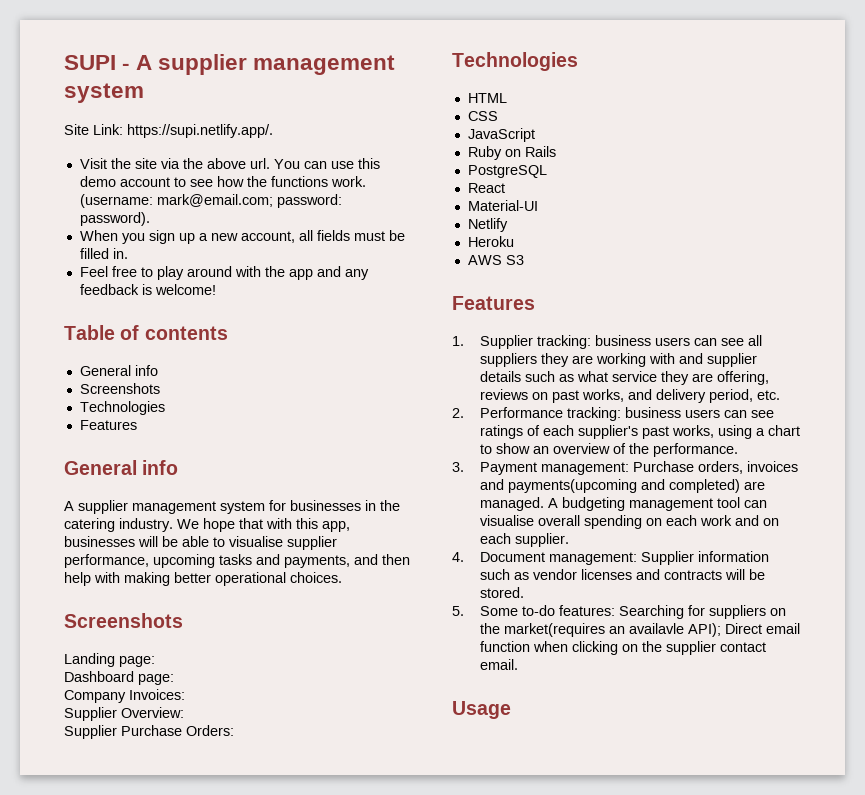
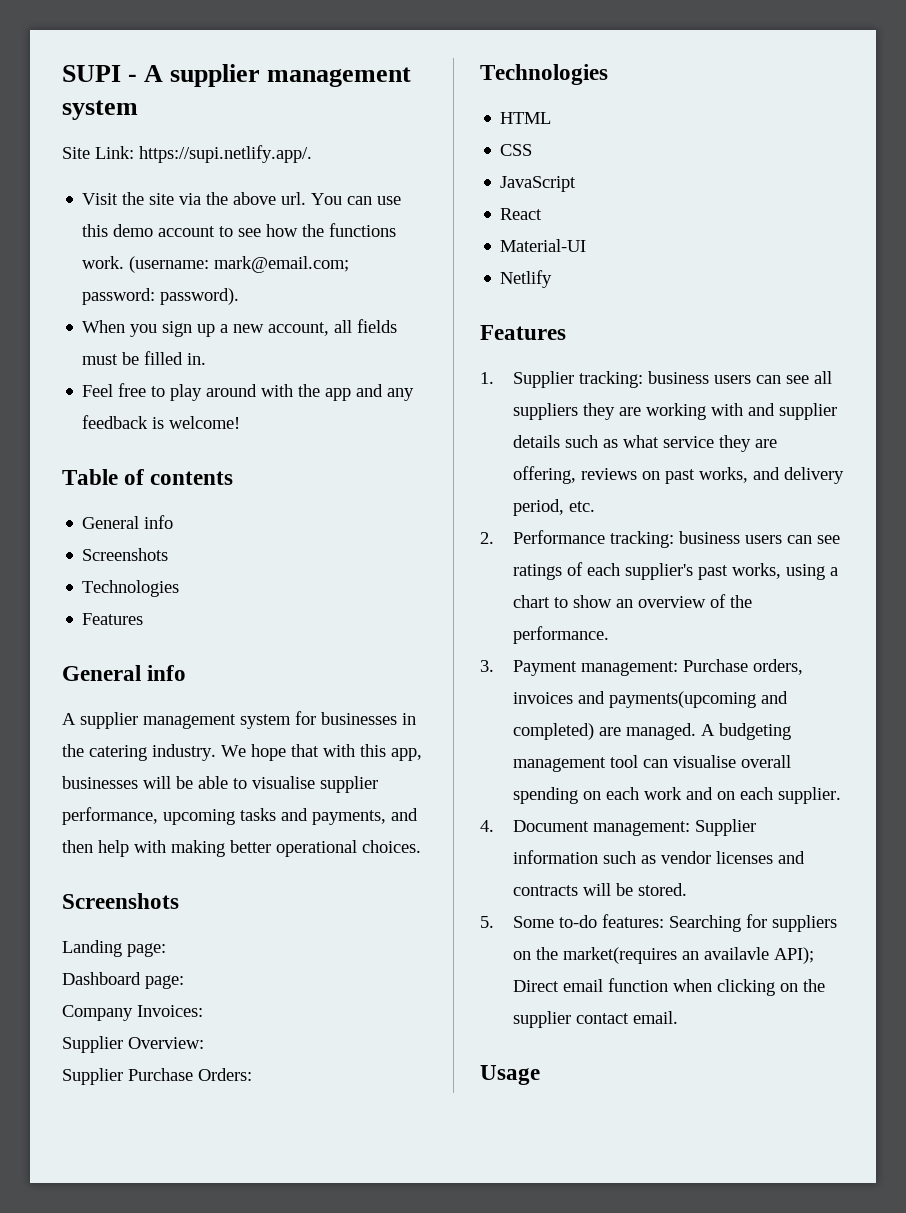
[467,146,556,160] [467,165,547,178] // Ruby on Rails // PostgreSQL -> (577, 184) none
[467,236,514,247] [467,255,524,265] // Heroku // AWS S3 -> (553, 279) none

